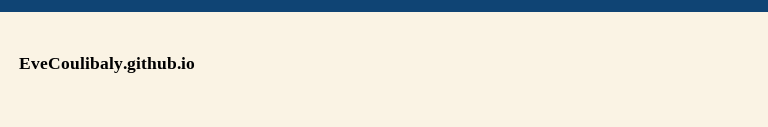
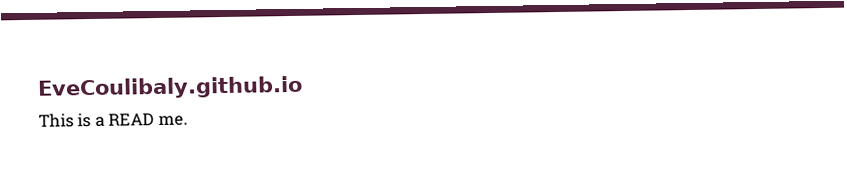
(195, 65) none -> [38,112,188,128] // This is a READ me.

